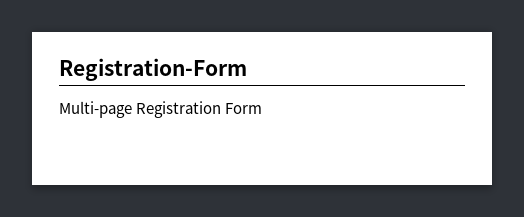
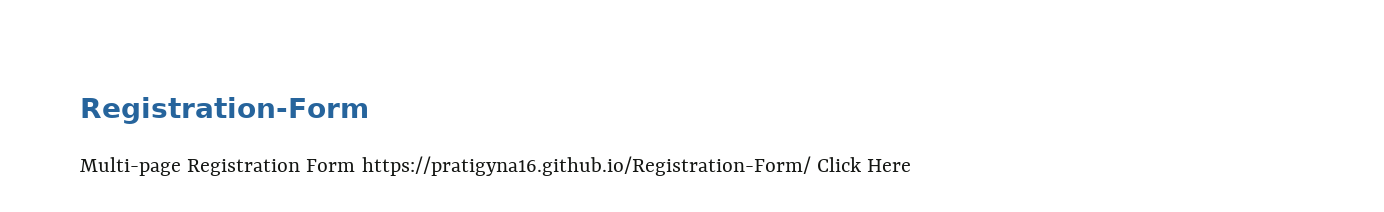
(263, 108) none -> [361,156,912,176] https://pratigyna16.github.io/Registration-Form/ Click Here

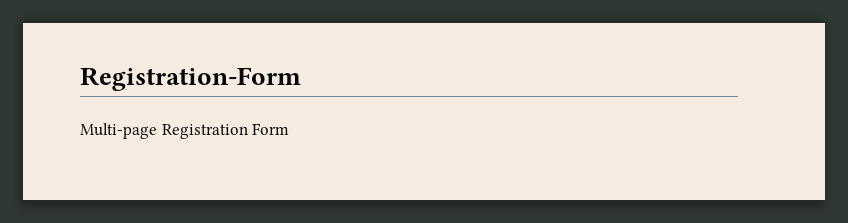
[361,156,912,176] https://pratigyna16.github.io/Registration-Form/ Click Here -> (290, 129) none

